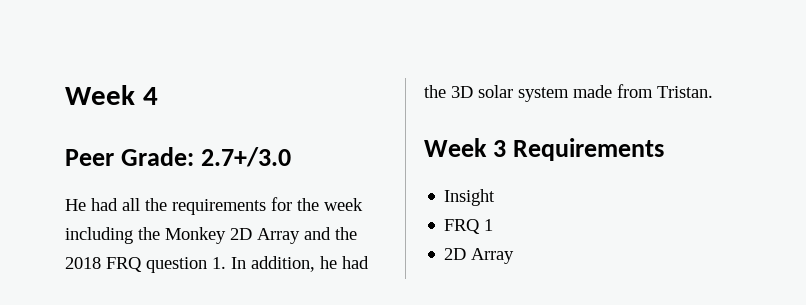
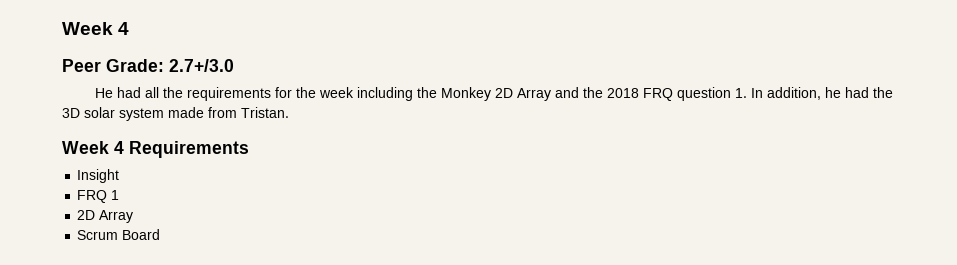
[493,140,507,157] 3 -> [114,141,124,154] 4
(515, 256) none -> [77,229,161,240] // Scrum Board

